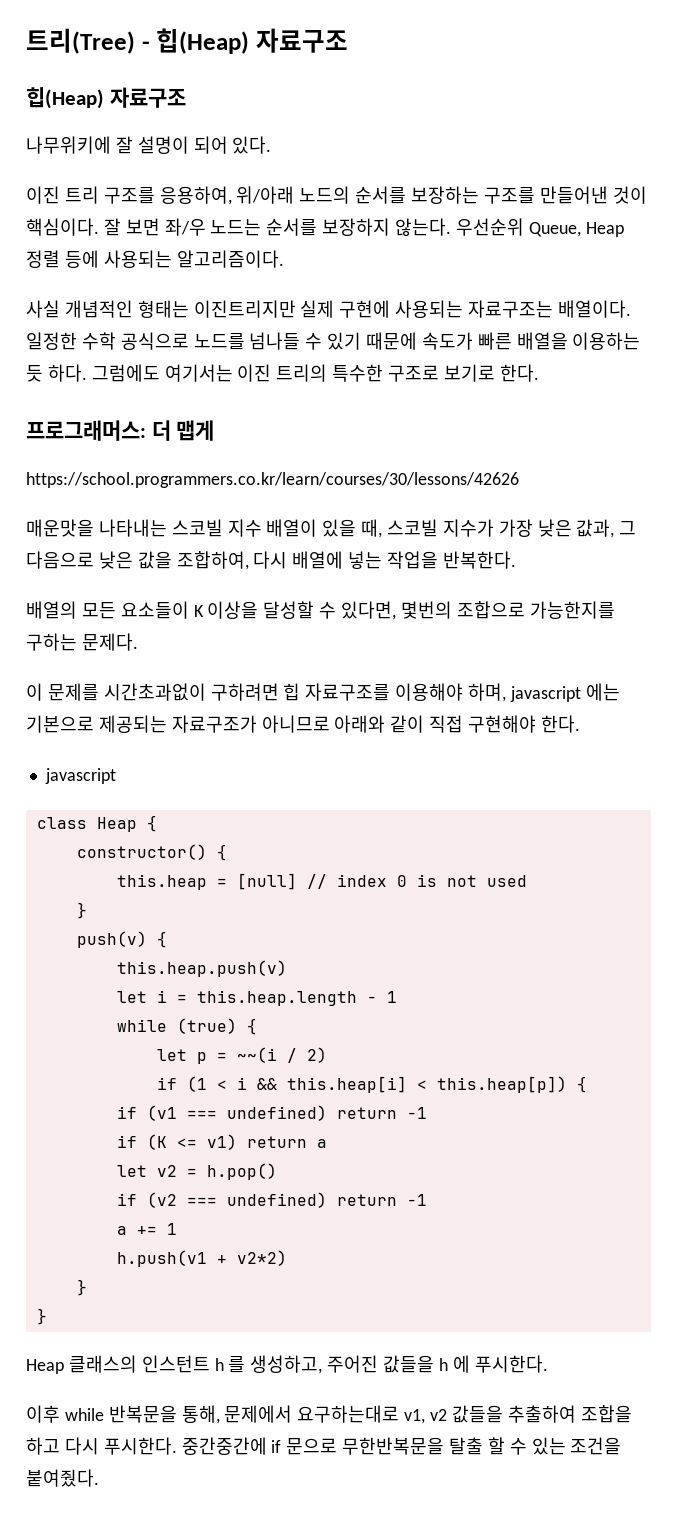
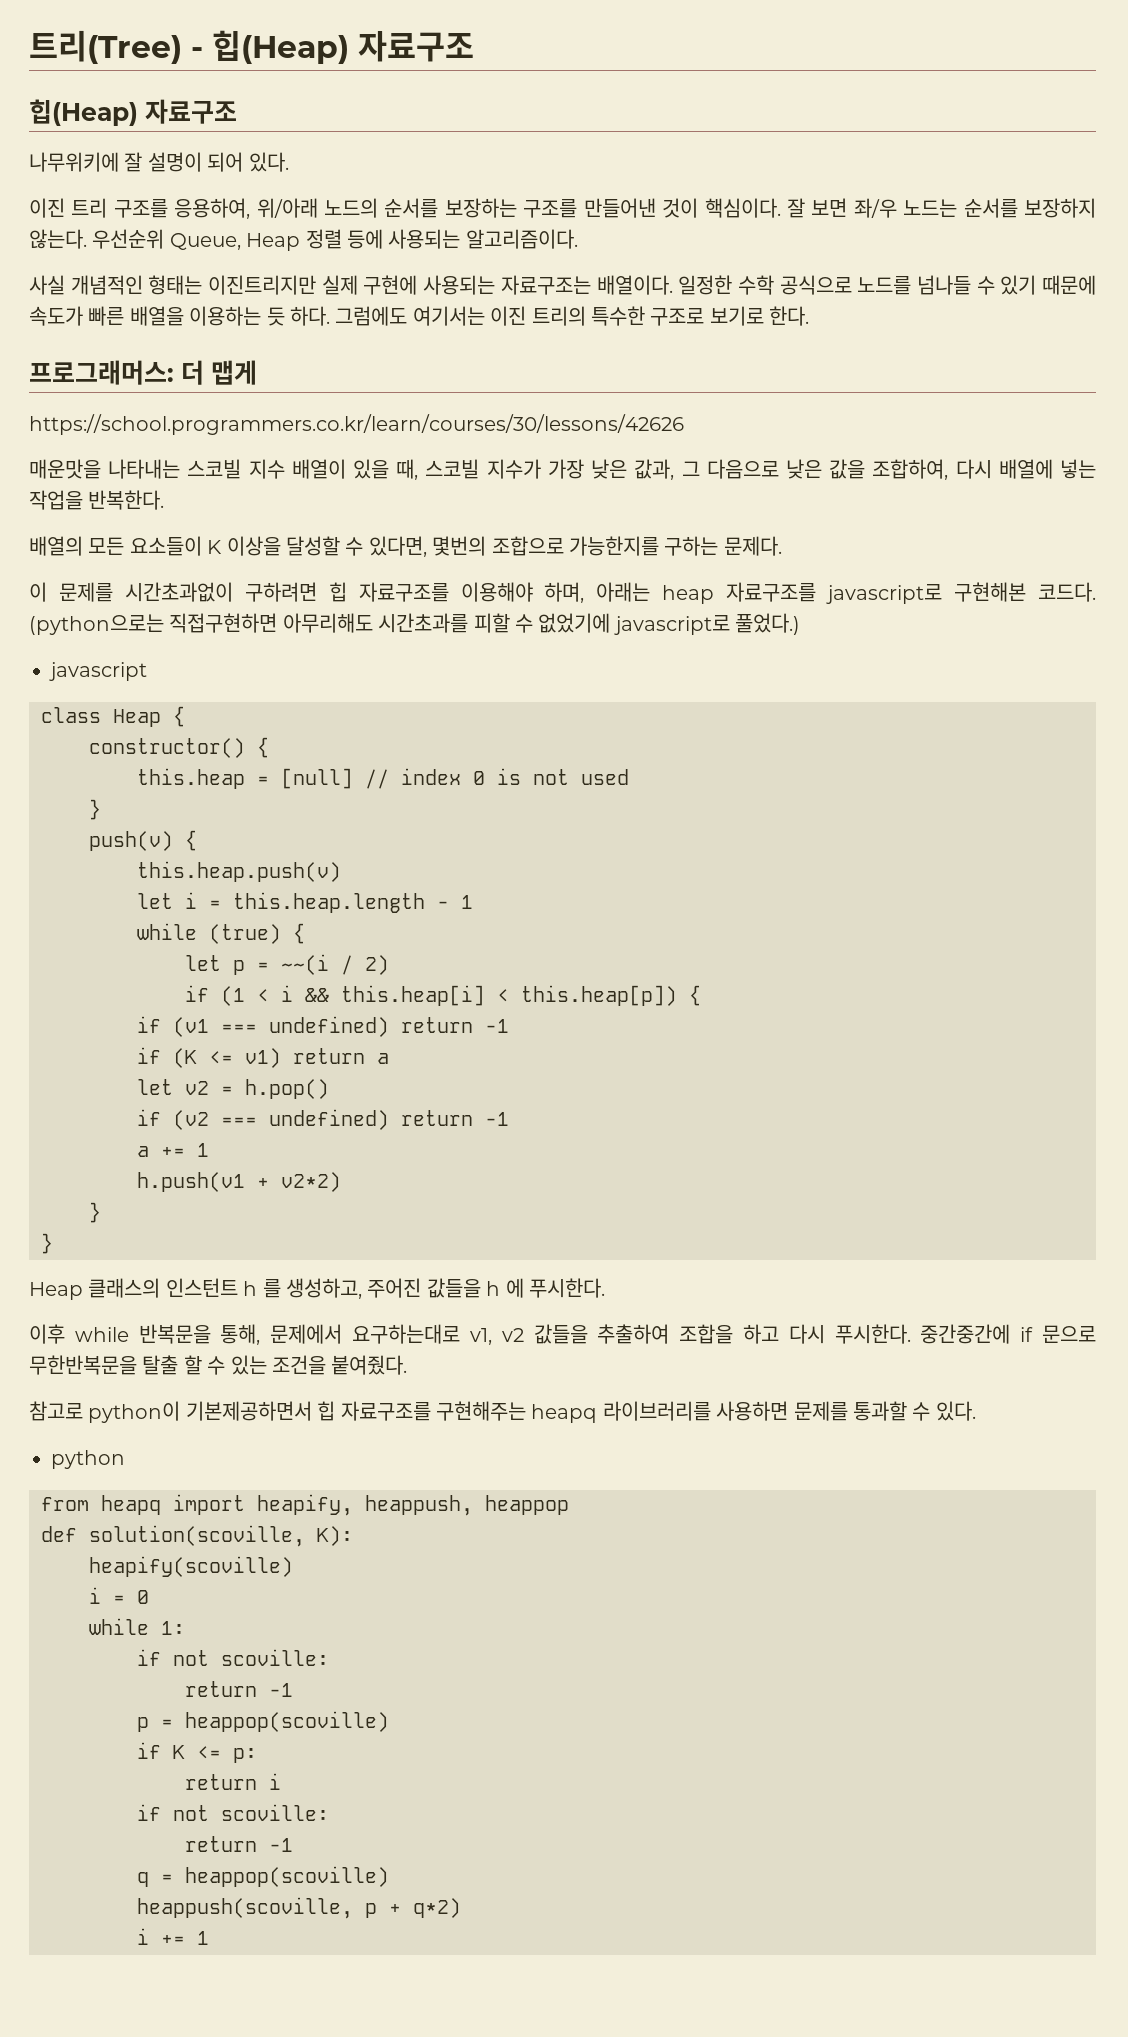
[509,683,620,702] [26,715,580,733] javascript 에는 기본으로 제공되는 자료구조가 아니므로 아래와 같이 직접 구현해야 한다. -> [596,582,1096,604] [29,613,801,635] 아래는 heap 자료구조를 javascript로 구현해본 코드다. (python으로는 직접구현하면 아무리해도 시간초과를 피할 수 없었기에 javascript로 풀었다.)
(99, 1478) none -> [29,1401,976,1423] [51,1450,125,1469] [41,1494,569,1516] [41,1525,353,1547] [89,1556,293,1577] [89,1587,149,1604] [89,1618,185,1635] [137,1649,329,1666] [185,1681,293,1697] [137,1711,389,1732] [137,1742,257,1763] [185,1773,281,1790] [137,1804,329,1821] [185,1836,293,1852] [137,1866,389,1887] [137,1897,461,1919] [137,1928,209,1945] // 참고로 python이 기본제공하면서 힙 자료구조를 구현해주는 heapq 라이브러리를 사용하면 문제를 통과할 수 있다. // python // from heapq import heapify, heappush, heappop // def solution(scoville, K): // heapify(scoville) // i = 0 // while 1: // if not scoville: // return -1 // p = heappop(scoville) // if K <= p: // return i // if not scoville: // return -1 // q = heappop(scoville) // heappush(scoville, p + q*2) // i += 1

